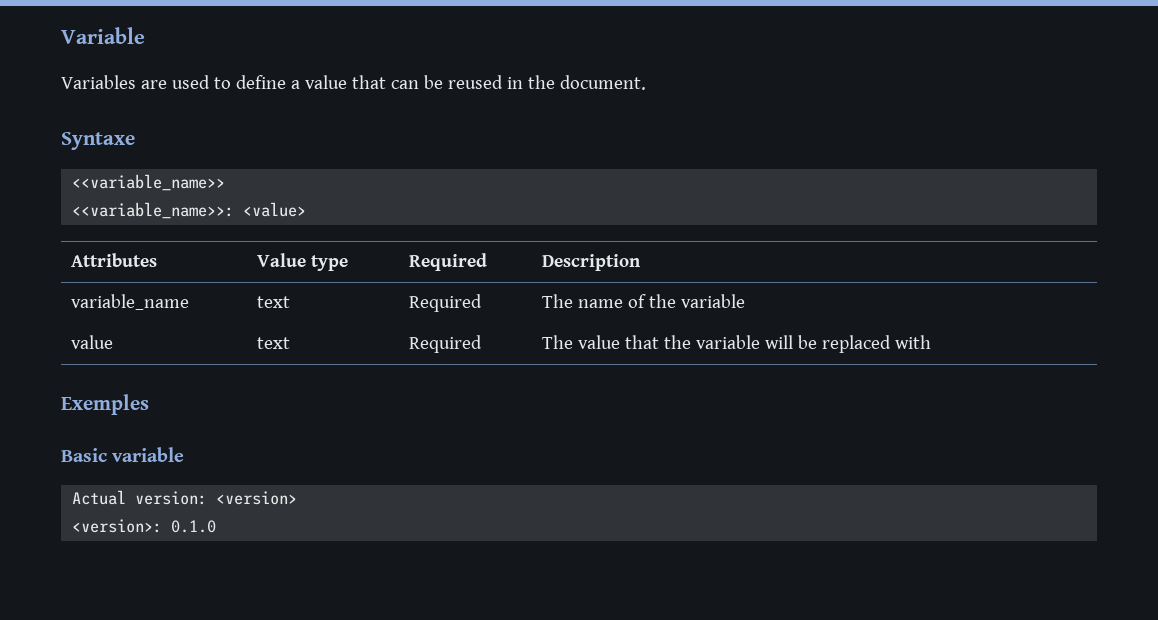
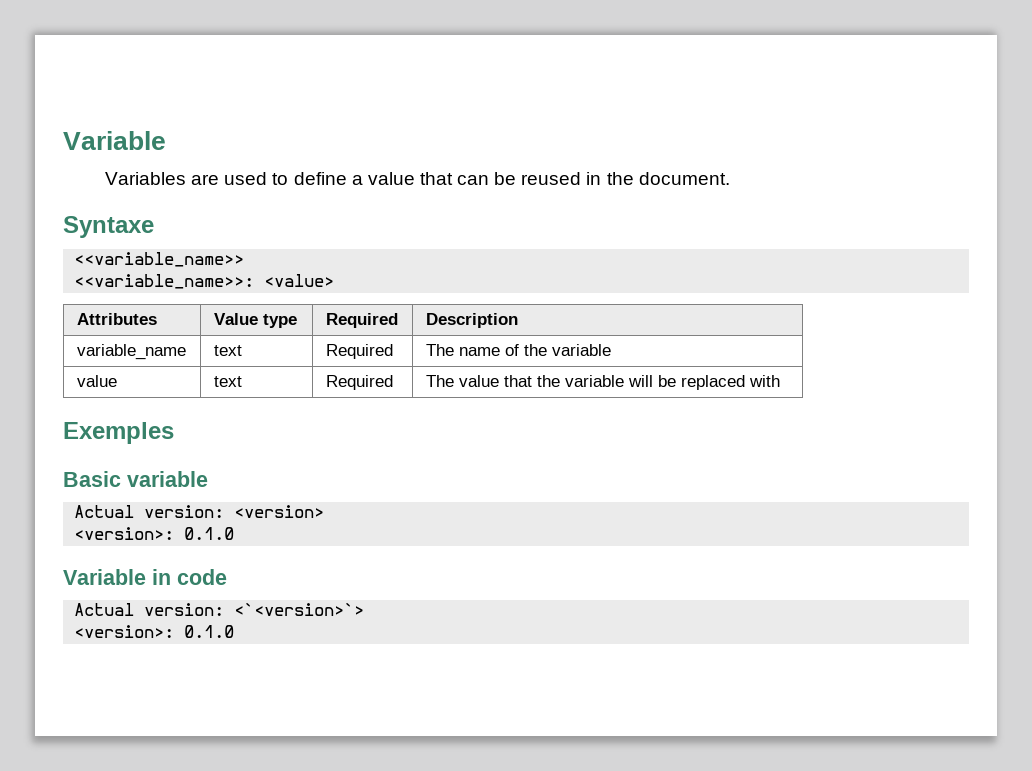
(217, 526) none -> [63,569,227,585] [74,603,365,616] [74,625,235,638] // Variable in code // Actual version: <`<version>`> // <version>: 0.1.0

